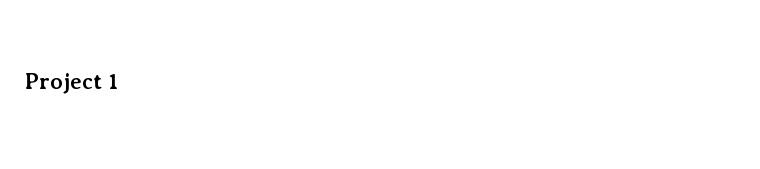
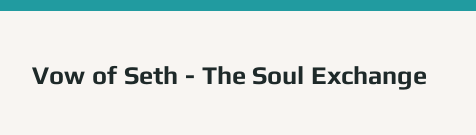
[25,73,118,94] Project 1 -> [32,65,428,90] Vow of Seth - The Soul Exchange

